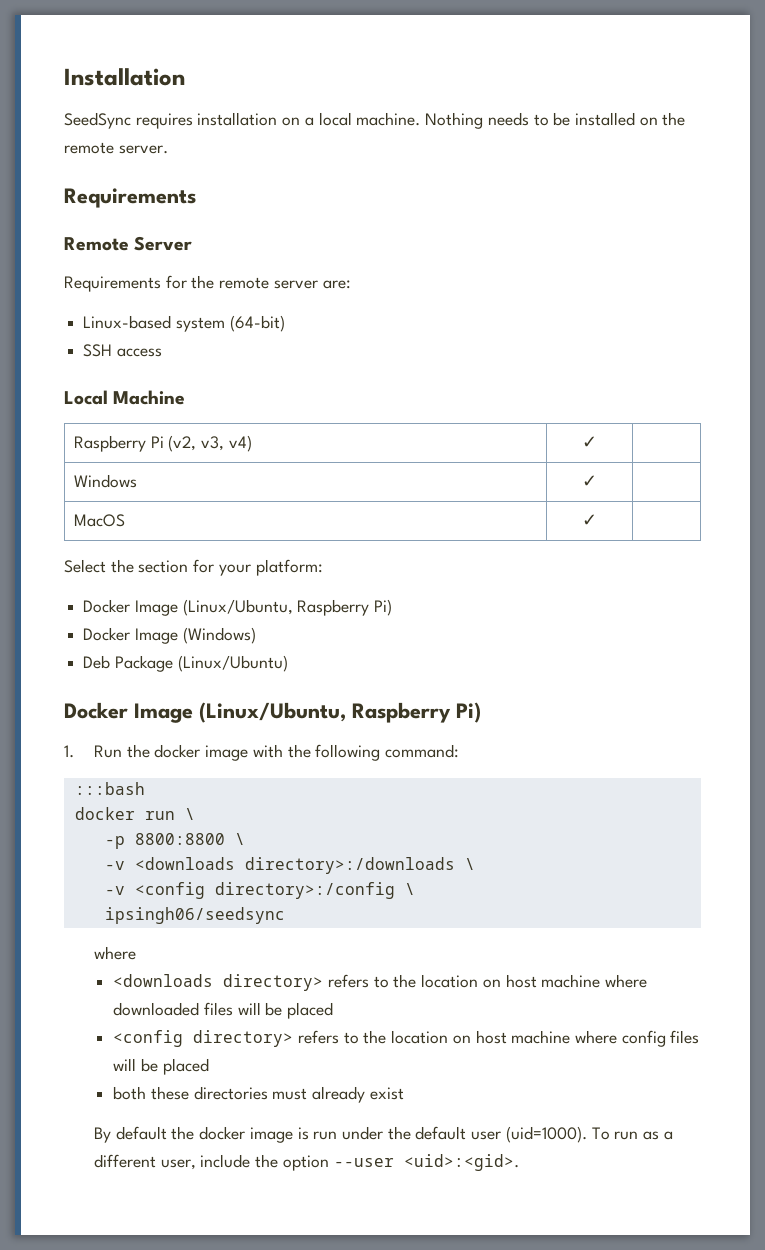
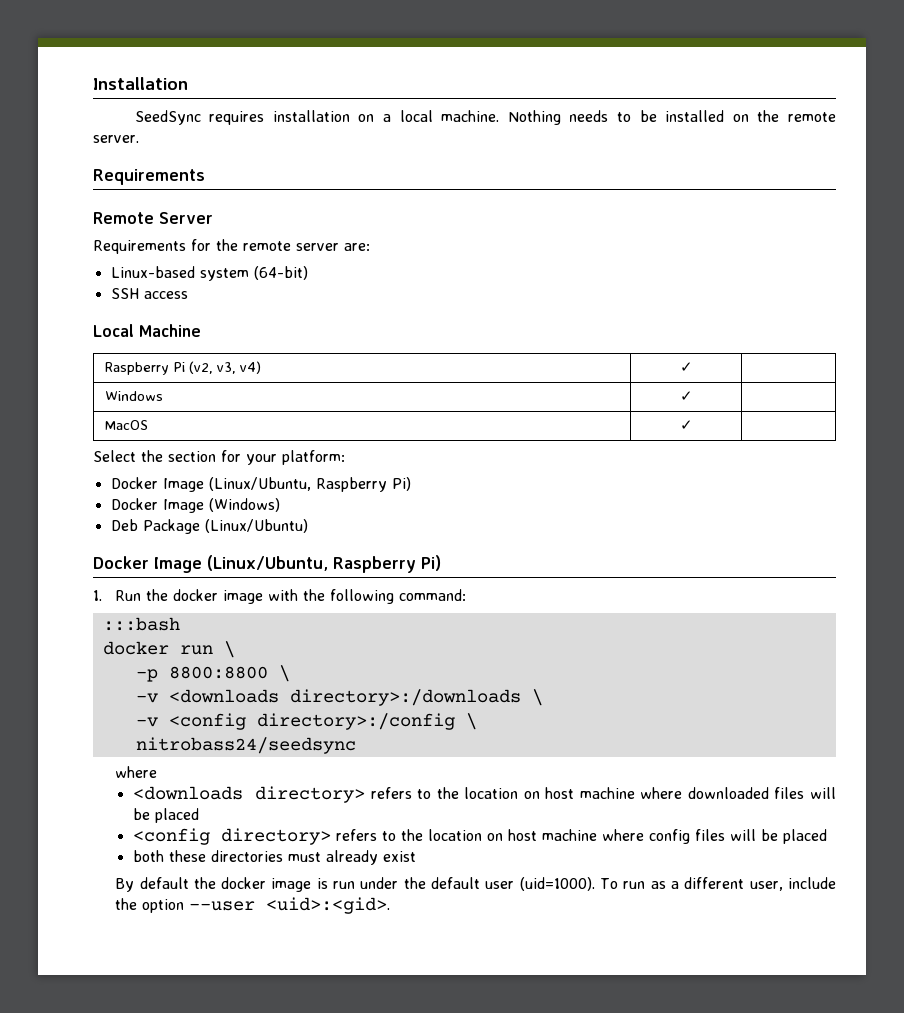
[104,907,285,924] ipsingh06/seedsync -> [135,737,356,754] nitrobass24/seedsync

